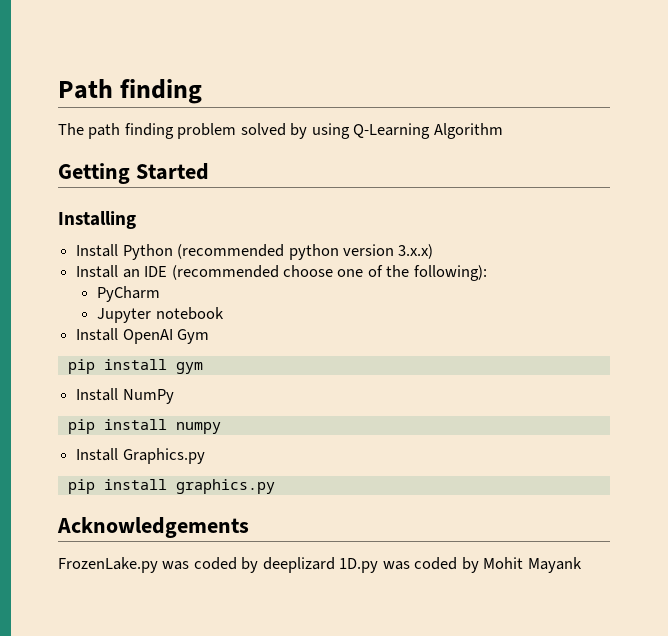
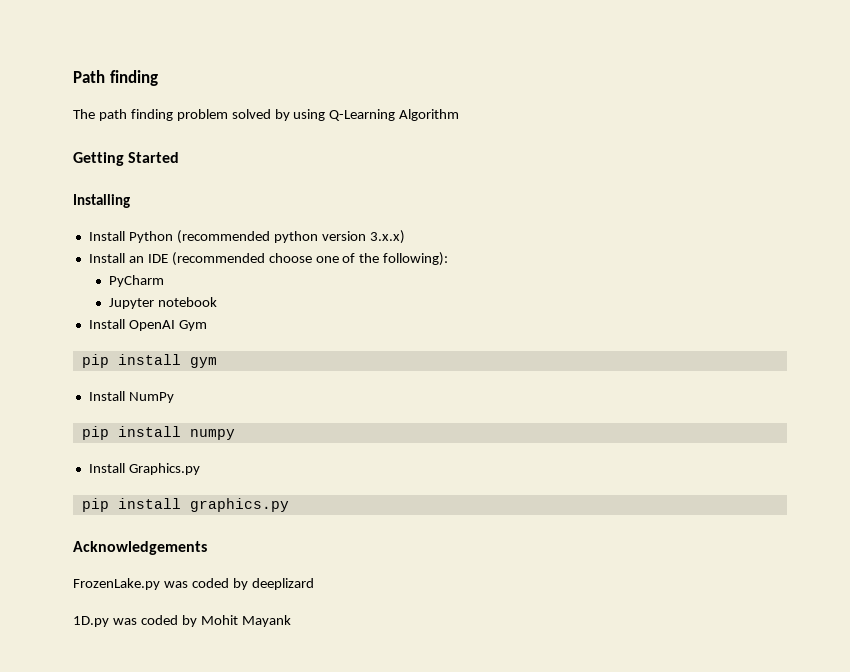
(335, 565) none -> (314, 584) //

